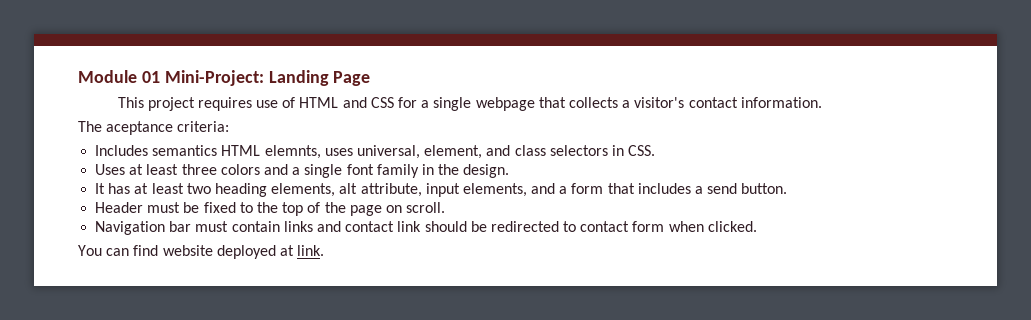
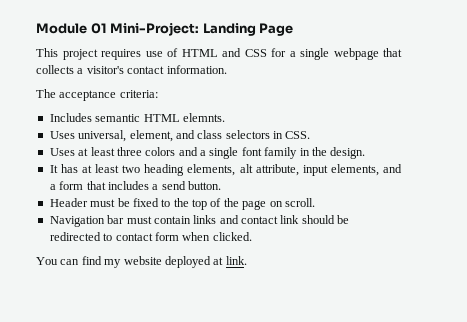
[106,121,174,135] aceptance -> [59,90,117,101] acceptance
[152,145,353,159] semantics HTML elemnts, uses -> [95,113,225,122] [49,131,75,139] semantic HTML elemnts. // Uses
(159, 250) none -> [104,259,122,268] my

